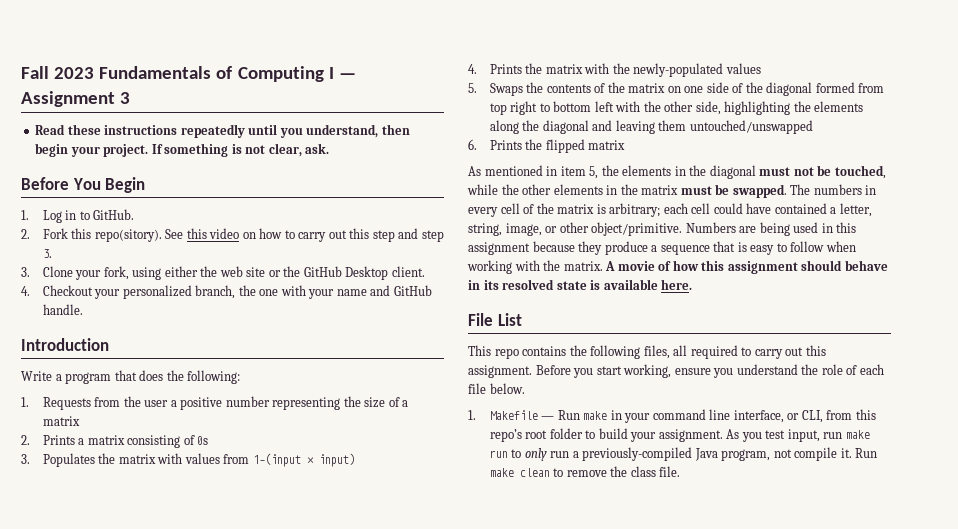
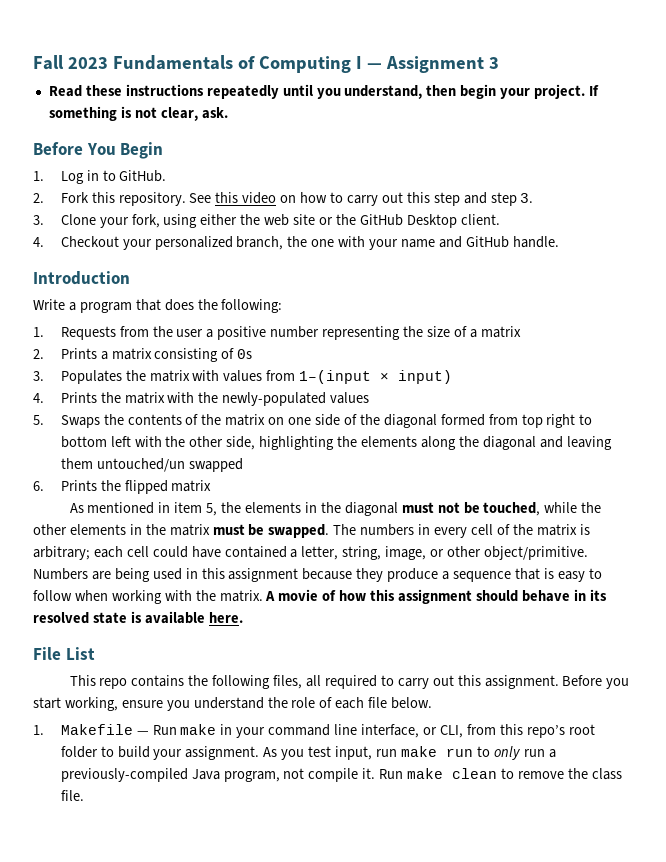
[94,229,162,242] repo(sitory). -> [118,192,186,206] repository.
[689,120,813,134] untouched/unswapped -> [96,458,243,472] untouched/un swapped

